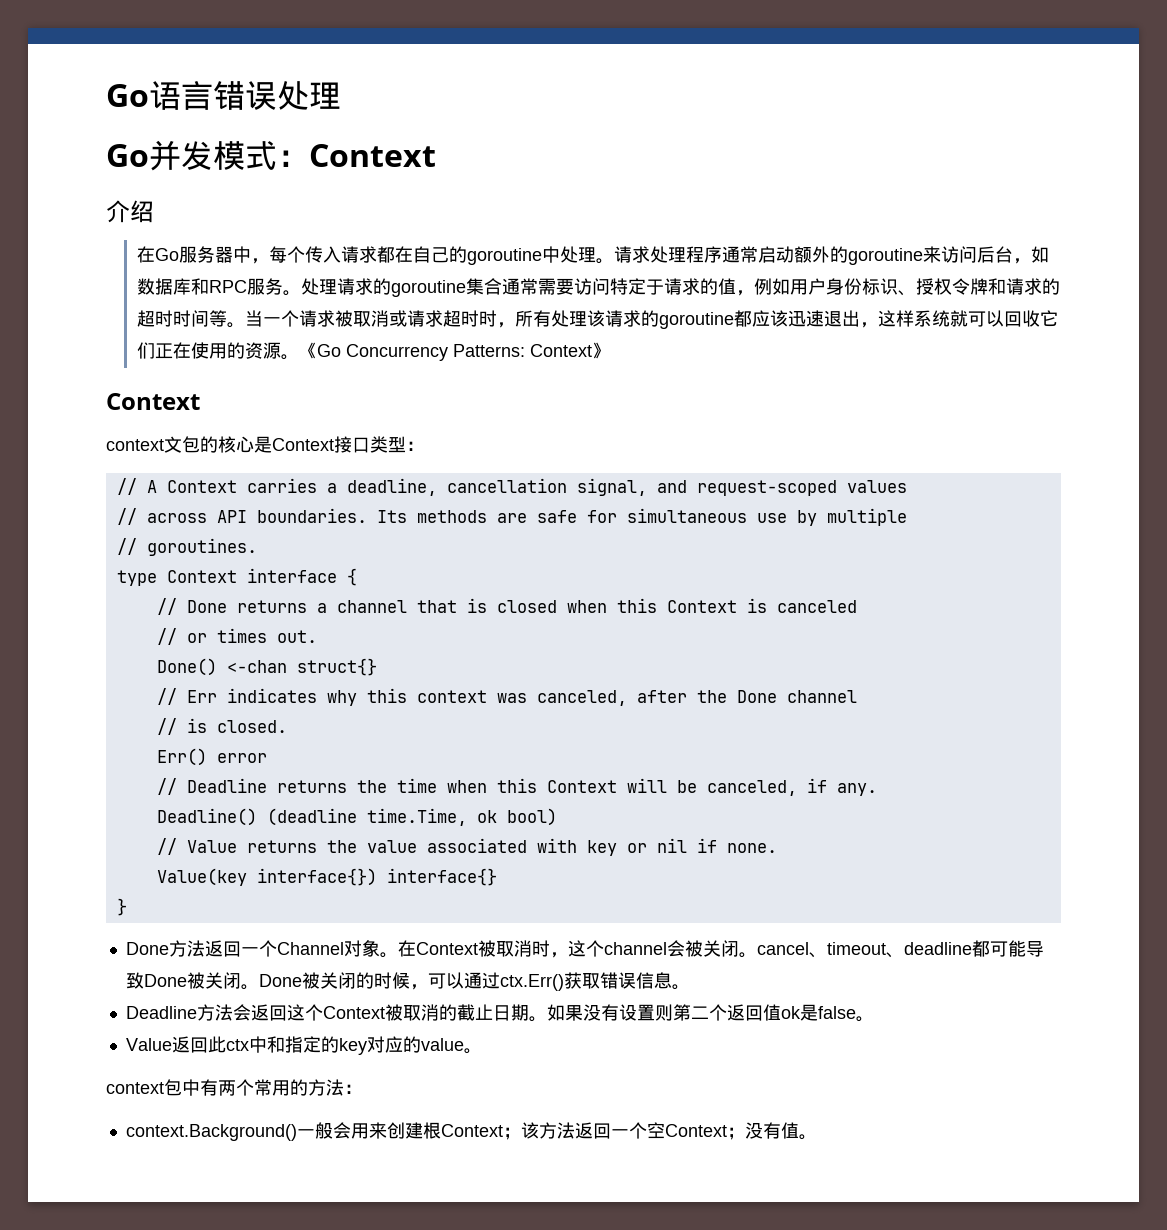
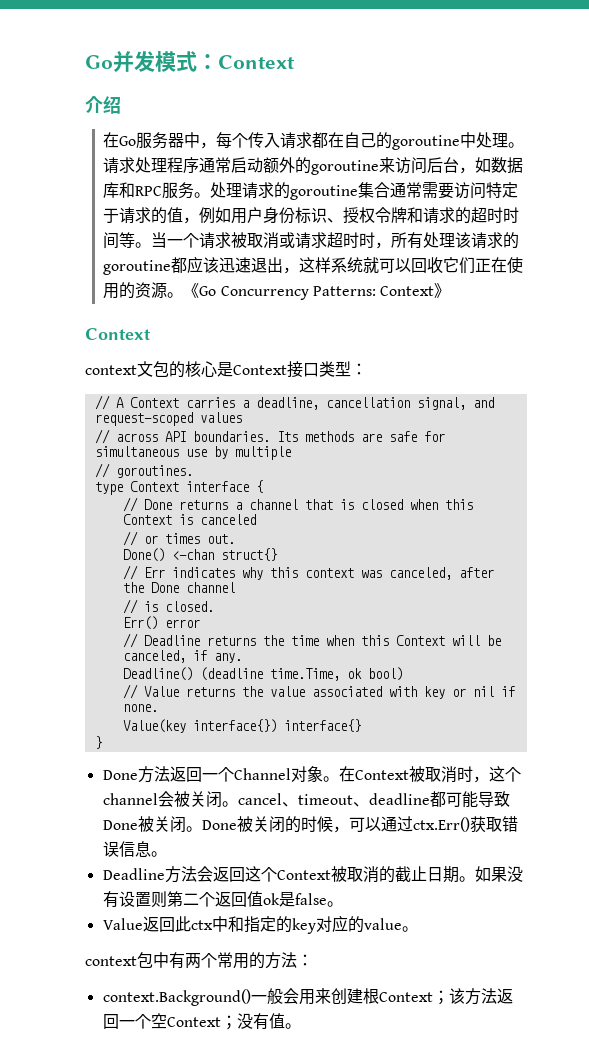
[106,81,341,110] [106,144,149,167] Go语言错误处理 // Go -> [85,55,113,69] Go

